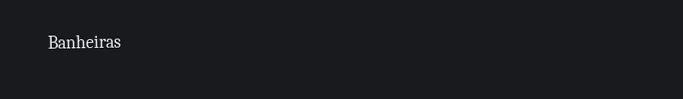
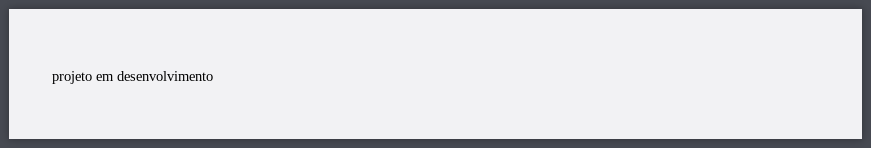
[47,33,121,49] Banheiras -> [52,71,213,84] projeto em desenvolvimento

